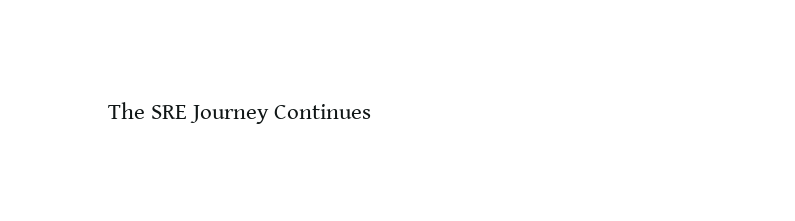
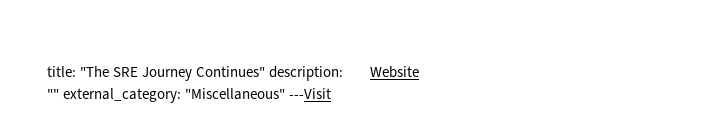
[108,102,372,124] The SRE Journey Continues -> [47,66,344,81] [47,88,332,103] [370,66,419,78] title: "The SRE Journey Continues" description: "" external_category: "Miscellaneous" ---Visit Website

